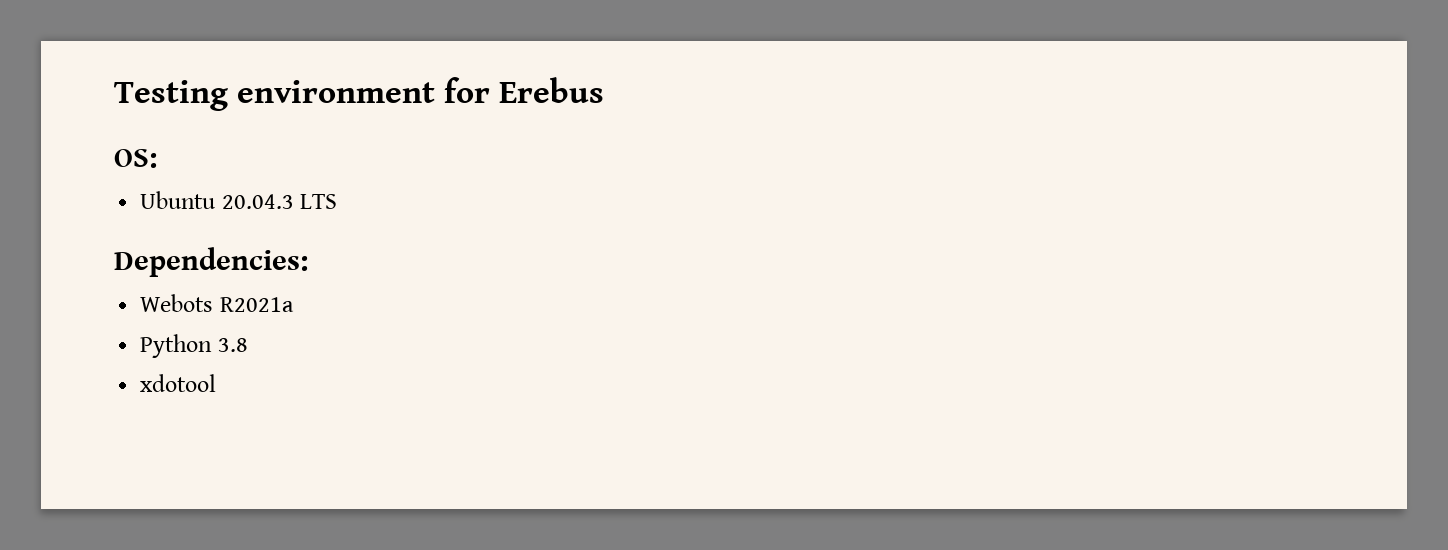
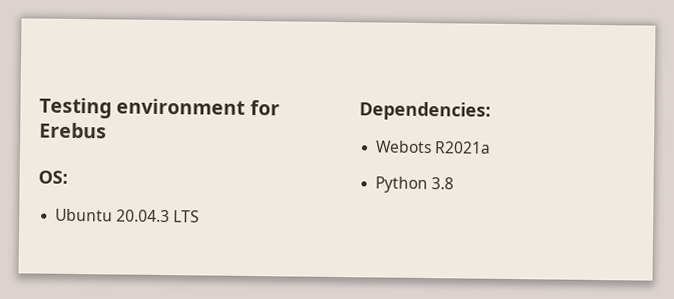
[140,374,217,392] // xdotool -> (455, 183) none

